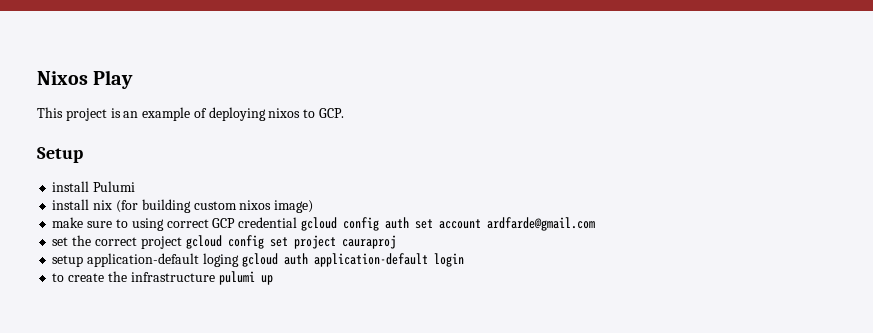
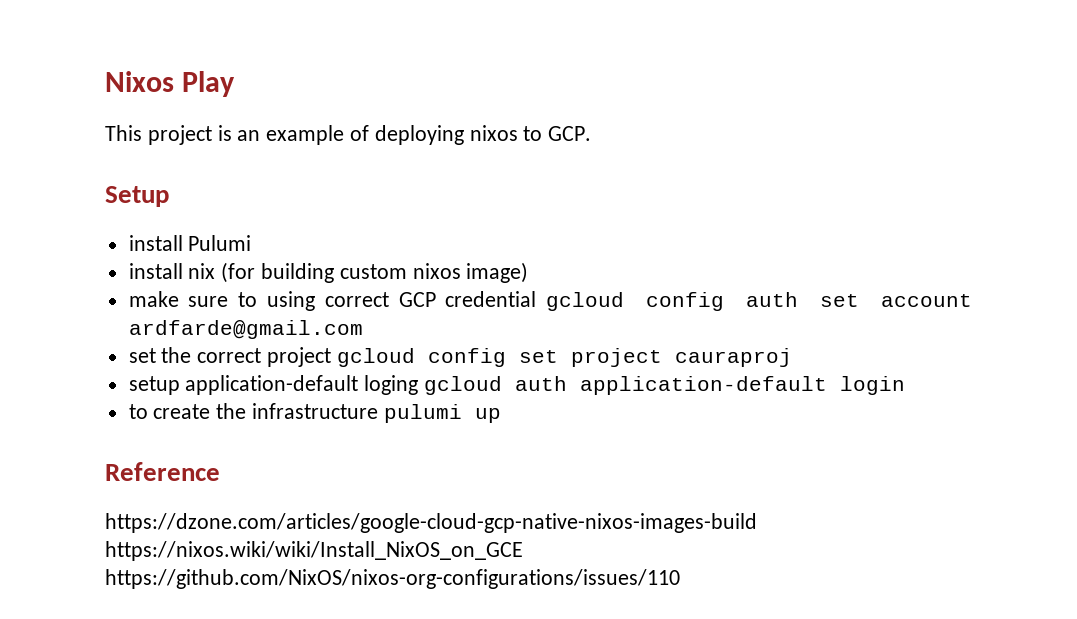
(273, 280) none -> [105,462,220,481] [105,513,757,533] [105,541,523,561] [105,569,680,589] // Reference // https://dzone.com/articles/google-cloud-gcp-native-nixos-images-build https://nixos.wiki/wiki/Install_NixOS_on_GCE https://github.com/NixOS/nixos-org-configurations/issues/110

